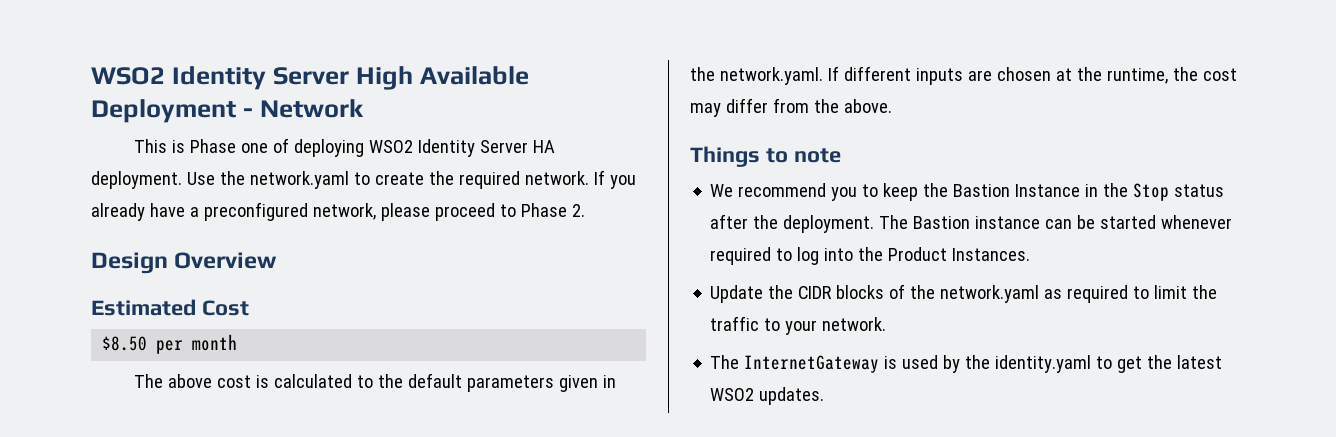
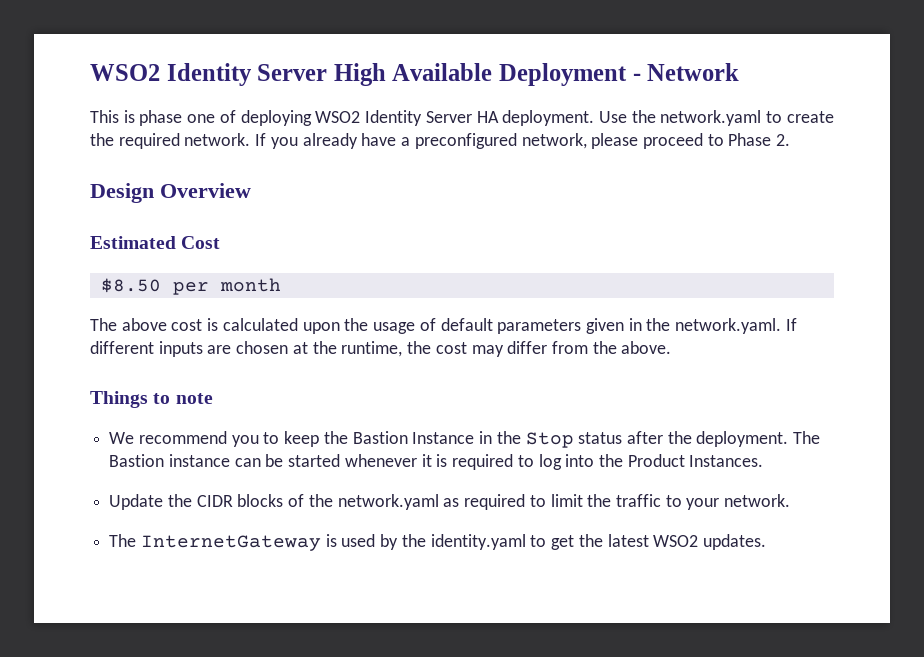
[190,139,237,153] Phase -> [139,110,183,126] phase
[357,374,404,388] to the -> [302,318,436,334] upon the usage of
(1233, 222) none -> [421,454,448,467] it is

